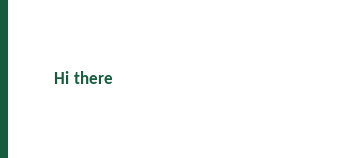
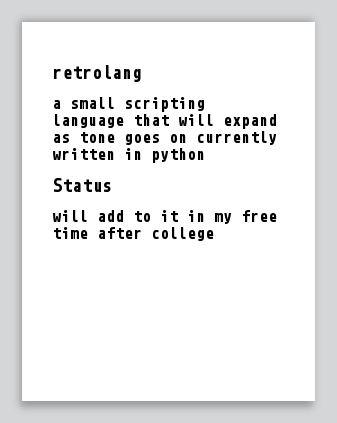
[54,71,113,84] Hi there -> [52,65,142,82] [52,97,205,112] [52,114,277,129] [52,131,277,145] [52,148,205,163] [52,178,112,192] [52,210,277,224] [52,227,214,241] retrolang // a small scripting language that will expand as tone goes on currently written in python // Status // will add to it in my free time after college

